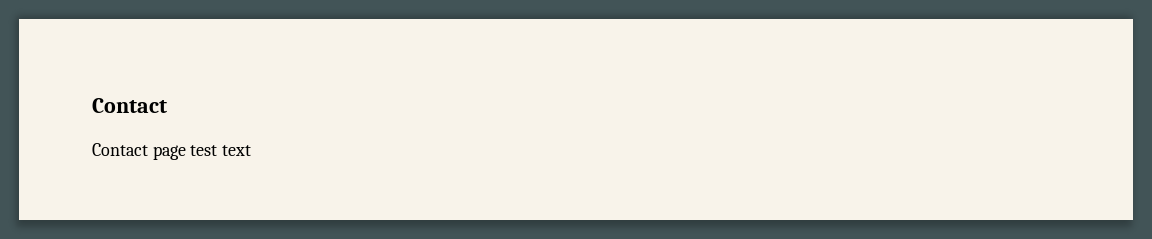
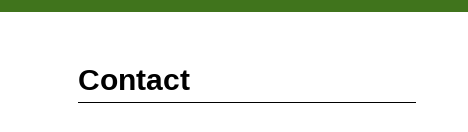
[92,98,167,113] [92,143,252,160] Contact // Contact page test text -> [78,70,190,90] Contact

